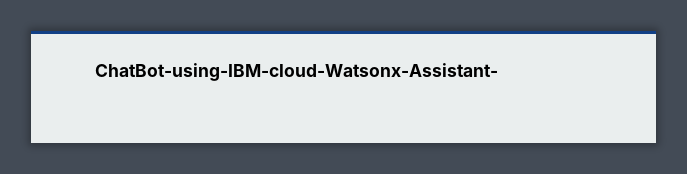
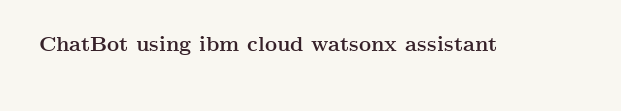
[95,63,498,81] ChatBot-using-IBM-cloud-Watsonx-Assistant- -> [39,36,497,55] ChatBot using ibm cloud watsonx assistant

